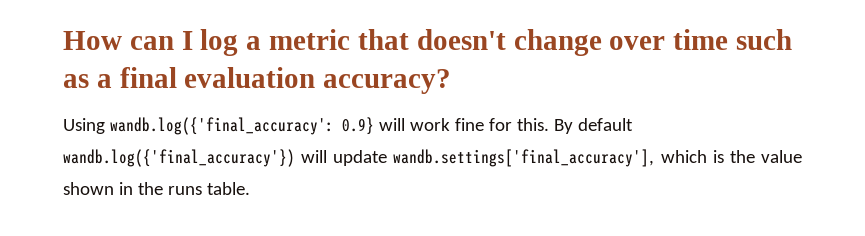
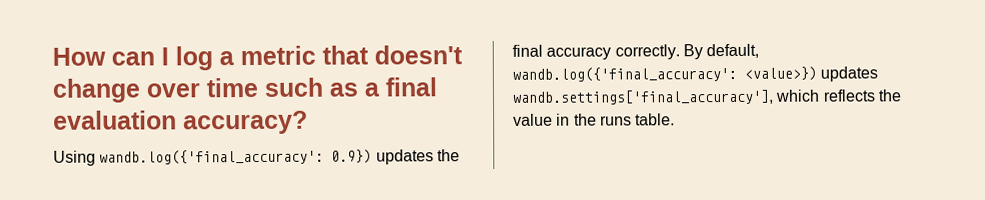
[341,117,633,135] [63,149,388,167] 0.9} will work fine for this. By default wandb.log({'final_accuracy'}) will update -> [331,149,460,165] [512,43,760,60] [512,66,879,82] 0.9}) updates the final accuracy correctly. By default, wandb.log({'final_accuracy': <value>}) updates
[712,150,724,163] is -> [822,89,876,102] reflects
[63,182,114,195] shown -> (553, 119) none

